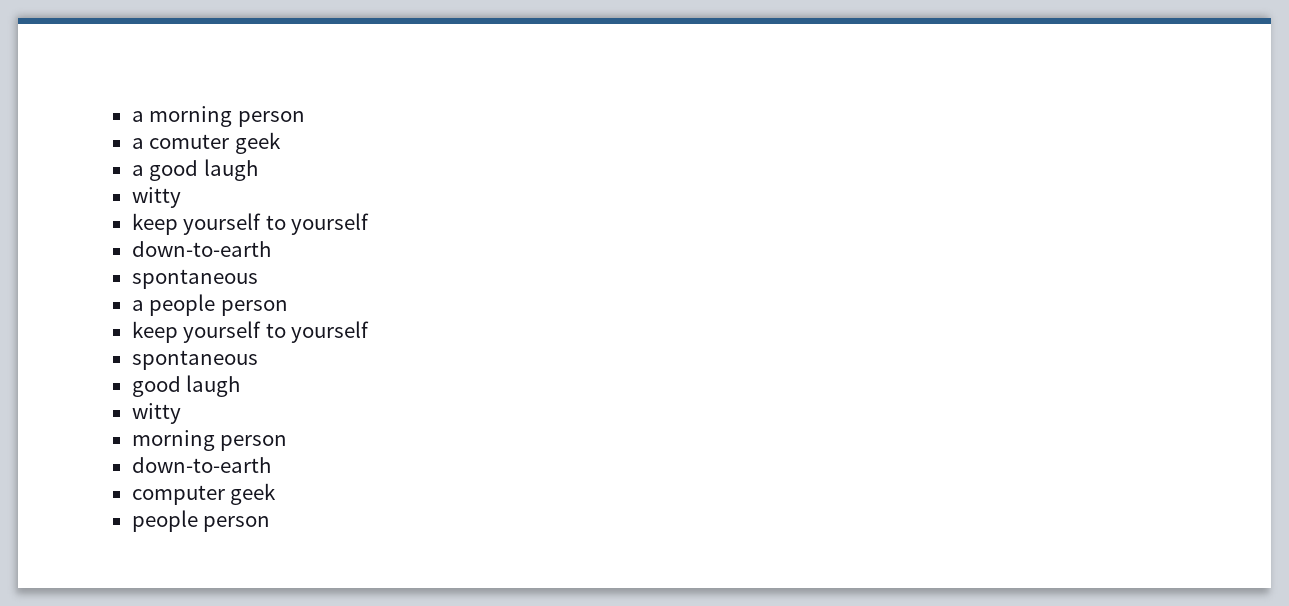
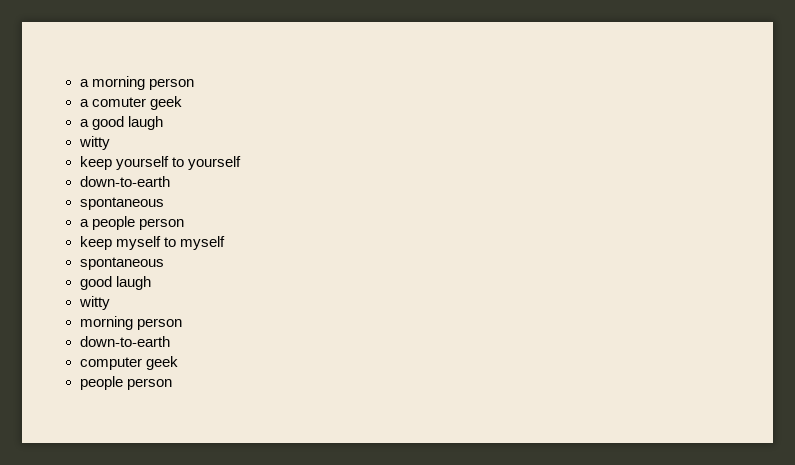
[183,321,370,343] yourself to yourself -> [115,236,225,250] myself to myself

